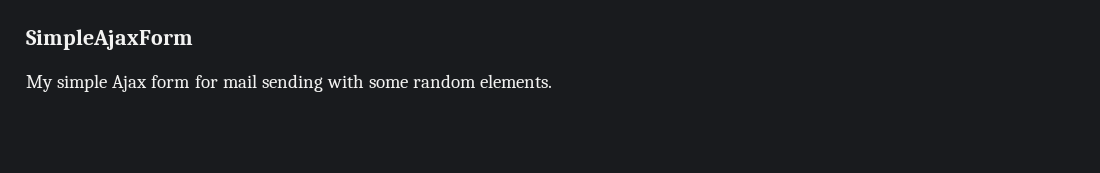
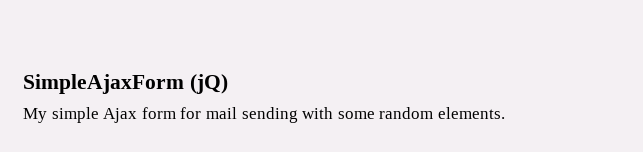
(193, 39) none -> [189,74,228,94] (jQ)

